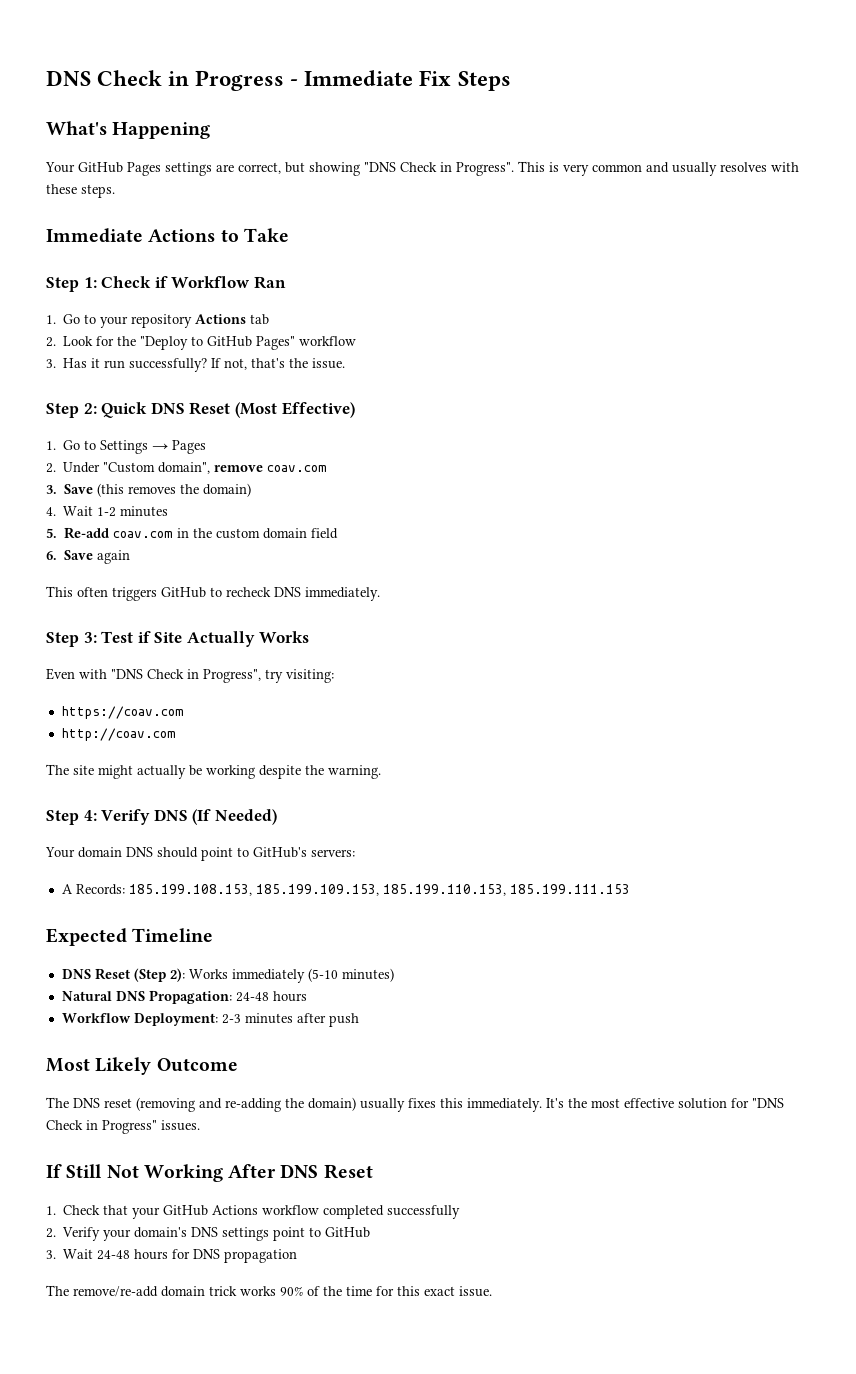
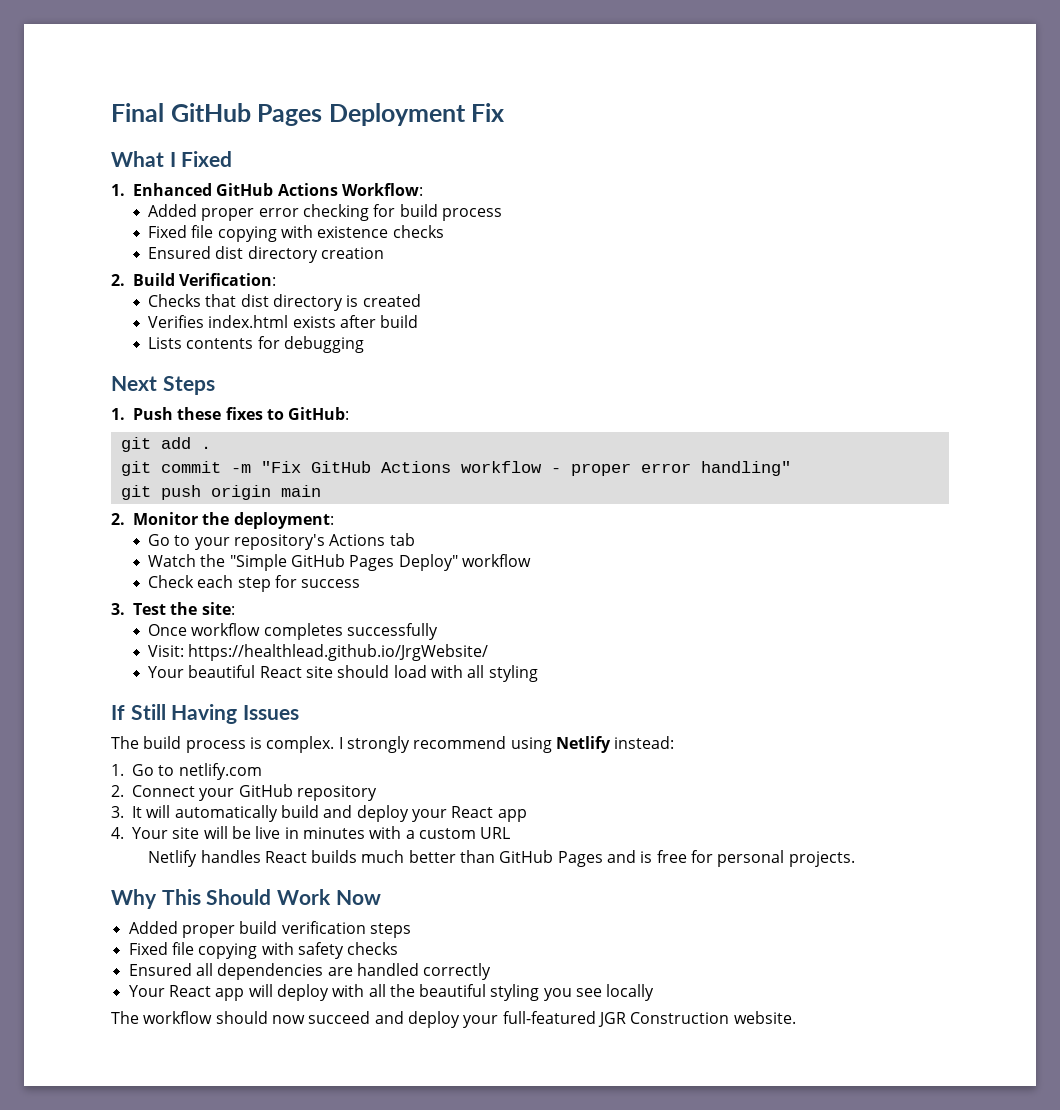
[46,70,511,91] [46,121,211,139] [45,161,799,176] [46,184,115,198] [46,228,289,243] [46,276,286,292] [46,314,270,328] [46,336,357,350] [46,358,346,372] [46,402,355,418] [46,440,207,454] [46,462,328,474] [46,483,252,497] [46,506,169,517] [46,527,339,539] [46,550,131,564] [46,586,380,601] [46,631,309,647] [46,668,334,683] [61,706,184,719] [61,728,176,741] [46,764,381,779] [46,809,277,825] [45,847,355,861] [61,884,630,896] [46,928,214,946] [61,968,394,983] [61,990,307,1004] [61,1013,359,1027] [46,1057,238,1075] [46,1097,784,1112] [46,1120,200,1134] [46,1164,373,1182] [46,1205,461,1219] [46,1227,371,1241] [46,1249,298,1263] [46,1285,492,1297] DNS Check in Progress - Immediate Fix Steps // What's Happening // Your GitHub Pages settings are correct, but showing "DNS Check in Progress". This is very common and usually resolves with these steps. // Immediate Actions to Take // Step 1: Check if Workflow Ran // 1. Go to your repository Actions tab // 2. Look for the "Deploy to GitHub Pages" workflow // 3. Has it run successfully? If not, that's the issue. // Step 2: Quick DNS Reset (Most Effective) // 1. Go to Settings → Pages // 2. Under "Custom domain", remove coav.com // 3. Save (this removes the domain) // 4. Wait 1-2 minutes // 5. Re-add coav.com in the custom domain field // 6. Save again // This often triggers GitHub to recheck DNS immediately. // Step 3: Test if Site Actually Works // Even with "DNS Check in Progress", try visiting: // https://coav.com // http://coav.com // The site might actually be working despite the warning. // Step 4: Verify DNS (If Needed) // Your domain DNS should point to GitHub's servers: // A Records: 185.199.108.153, 185.199.109.153, 185.199.110.153, 185.199.111.153 // Expected Timeline // DNS Reset (Step 2): Works immediately (5-10 minutes) // Natural DNS Propagation: 24-48 hours // Workflow Deployment: 2-3 minutes after push // Most Likely Outcome // The DNS reset (removing and re-adding the domain) usually fixes this immediately. It's the most effective solution for "DNS Check in Progress" issues. // If Still Not Working After DNS Reset // 1. Check that your GitHub Actions workflow completed successfully // 2. Verify your domain's DNS settings point to GitHub // 3. Wait 24-48 hours for DNS propagation // The remove/re-add domain trick works 90% of the time for this exact issue. -> [111,103,505,126] [111,151,233,167] [111,183,423,196] [148,204,502,221] [148,225,444,242] [148,246,385,263] [111,273,277,286] [148,294,421,311] [148,315,419,328] [148,336,365,353] [111,376,215,395] [111,407,350,420] [120,437,211,452] [120,461,791,476] [120,485,321,500] [111,512,334,529] [148,533,415,550] [148,554,531,571] [148,575,361,592] [111,602,235,615] [148,623,439,640] [148,644,489,661] [148,665,538,682] [111,704,300,724] [111,736,675,753] [111,763,262,780] [111,784,377,801] [111,805,527,822] [111,826,511,839] [148,850,855,867] [111,889,381,909] [128,921,411,938] [128,942,399,959] [128,963,492,980] [128,984,655,1001] [111,1011,796,1028] Final GitHub Pages Deployment Fix // What I Fixed // 1. Enhanced GitHub Actions Workflow: // Added proper error checking for build process // Fixed file copying with existence checks // Ensured dist directory creation // 2. Build Verification: // Checks that dist directory is created // Verifies index.html exists after build // Lists contents for debugging // Next Steps // 1. Push these fixes to GitHub: // git add . // git commit -m "Fix GitHub Actions workflow - proper error handling" // git push origin main // 2. Monitor the deployment: // Go to your repository's Actions tab // Watch the "Simple GitHub Pages Deploy" workflow // Check each step for success // 3. Test the site: // Once workflow completes successfully // Visit: https://healthlead.github.io/JrgWebsite/ // Your beautiful React site should load with all styling // If Still Having Issues // The build process is complex. I strongly recommend using Netlify instead: // 1. Go to netlify.com // 2. Connect your GitHub repository // 3. It will automatically build and deploy your React app // 4. Your site will be live in minutes with a custom URL // Netlify handles React builds much better than GitHub Pages and is free for personal projects. // Why This Should Work Now // Added proper build verification steps // Fixed file copying with safety checks // Ensured all dependencies are handled correctly // Your React app will deploy with all the beautiful styling you see locally // The workflow should now succeed and deploy your full-featured JGR Construction website.

